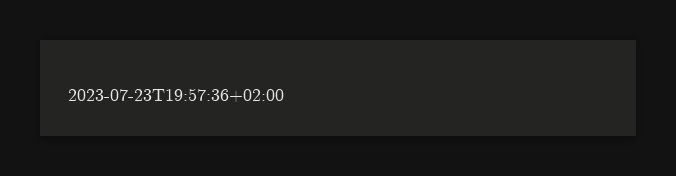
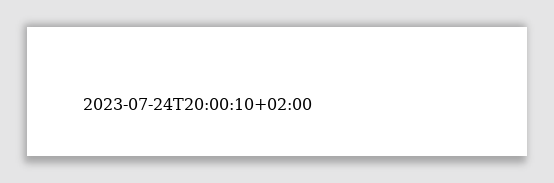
[68,88,284,102] 2023-07-23T19:57:36+02:00 -> [83,98,312,110] 2023-07-24T20:00:10+02:00

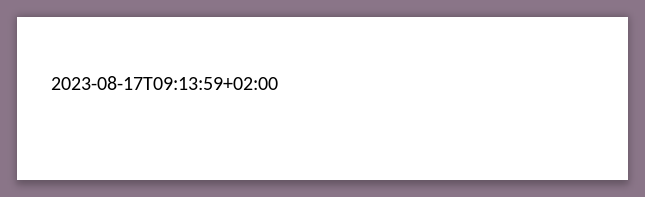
[83,98,312,110] 2023-07-24T20:00:10+02:00 -> [51,76,278,90] 2023-08-17T09:13:59+02:00

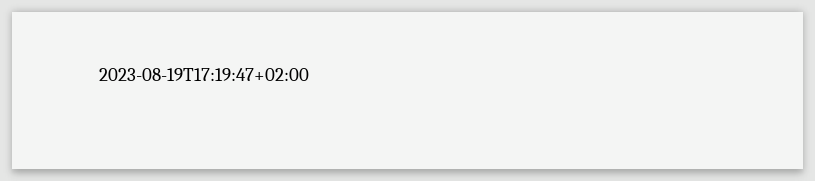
[51,76,278,90] 2023-08-17T09:13:59+02:00 -> [99,68,309,81] 2023-08-19T17:19:47+02:00

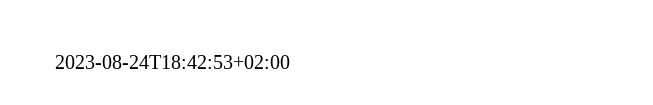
[99,68,309,81] 2023-08-19T17:19:47+02:00 -> [55,55,290,69] 2023-08-24T18:42:53+02:00

